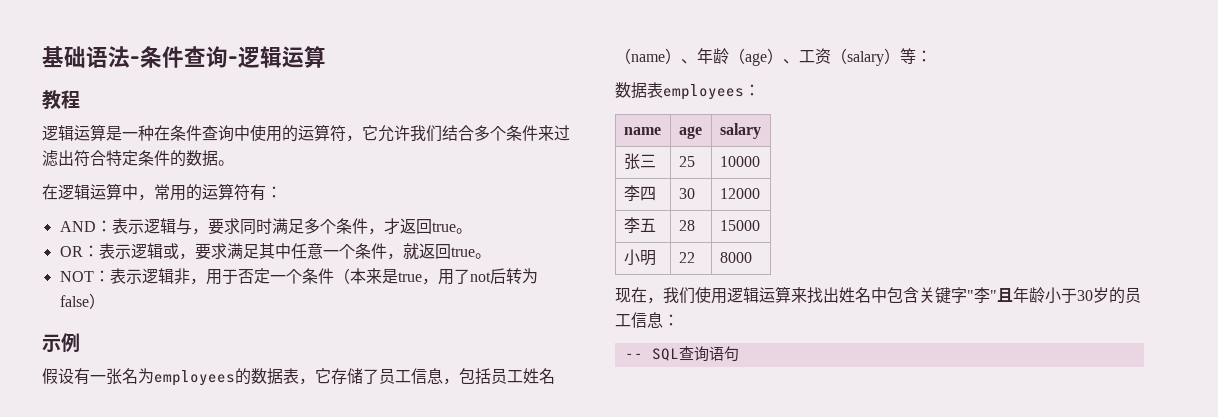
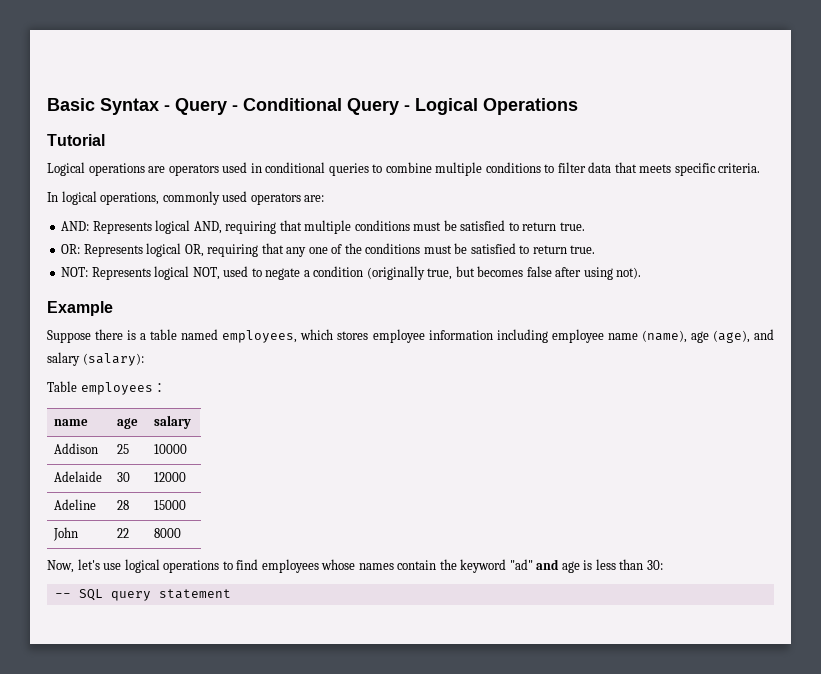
[42,46,326,68] [42,90,80,109] [42,124,570,142] [42,150,234,167] [42,183,282,201] [59,218,472,235] [59,243,491,260] [59,268,538,285] [59,293,105,309] [42,333,80,352] [42,368,555,386] [615,48,932,66] [615,82,663,99] 基础语法-条件查询-逻辑运算 // 教程 // 逻辑运算是一种在条件查询中使用的运算符，它允许我们结合多个条件来过滤出符合特定条件的数据。 // 在逻辑运算中，常用的运算符有： // AND：表示逻辑与，要求同时满足多个条件，才返回true。 // OR：表示逻辑或，要求满足其中任意一个条件，就返回true。 // NOT：表示逻辑非，用于否定一个条件（本来是true，用了not后转为false） // 示例 // 假设有一张名为employees的数据表，它存储了员工信息，包括员工姓名（name）、年龄（age）、工资（salary）等： // 数据表 -> [47,98,578,115] [47,134,105,146] [47,162,761,176] [47,191,325,205] [61,220,585,234] [61,243,596,257] [61,266,642,280] [47,301,113,316] [47,329,774,343] [47,352,144,366] [47,381,77,392] Basic Syntax - Query - Conditional Query - Logical Operations // Tutorial // Logical operations are operators used in conditional queries to combine multiple conditions to filter data that meets specific criteria. // In logical operations, commonly used operators are: // AND: Represents logical AND, requiring that multiple conditions must be satisfied to return true. // OR: Represents logical OR, requiring that any one of the conditions must be satisfied to return true. // NOT: Represents logical NOT, used to negate a condition (originally true, but becomes false after using not). // Example // Suppose there is a table named employees, which stores employee information including employee name (name), age (age), and salary (salary): // Table
[623,153,656,170] 张三 -> [54,443,99,454] Addison
[623,185,656,201] 李四 -> [54,471,103,482] Adelaide
[623,217,656,233] 李五 -> [54,499,97,510] Adeline
[623,249,656,266] 小明 -> [53,527,79,541] John
[615,286,1141,304] [615,312,679,328] 现在，我们使用逻辑运算来找出姓名中包含关键字"李"且年龄小于30岁的员工信息： -> [47,559,663,573] Now, let's use logical operations to find employees whose names contain the keyword "ad" and age is less than 30:
[678,346,739,362] 查询语句 -> [110,589,231,601] query statement

